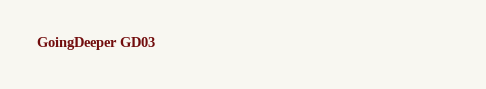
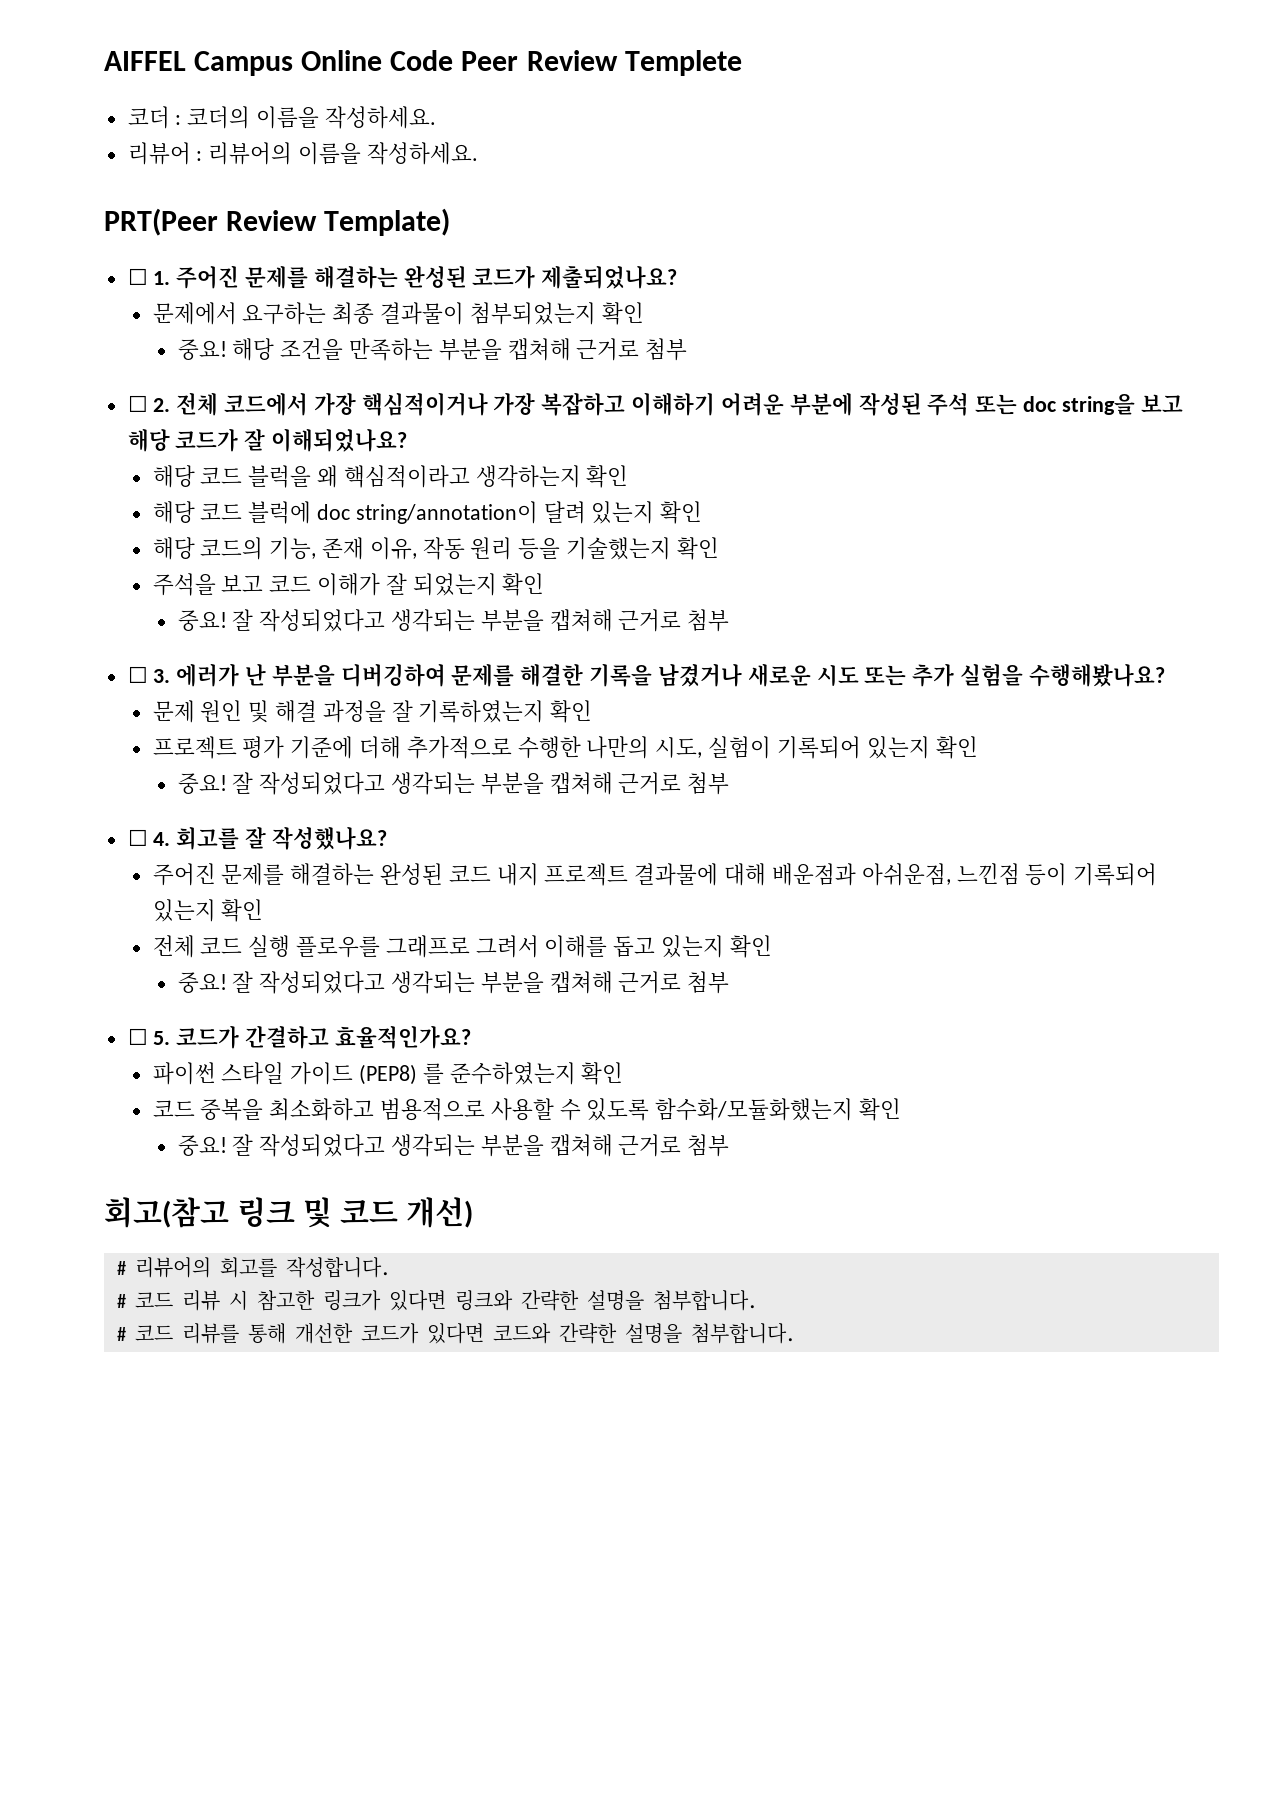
[37,37,155,50] GoingDeeper GD03 -> [104,50,742,76] [127,106,436,129] [127,142,478,165] [104,208,451,236] [127,265,678,289] [152,302,644,325] [177,338,688,361] [127,392,1183,416] [127,428,408,452] [152,465,629,488] [152,501,703,524] [152,537,719,560] [152,573,545,596] [177,609,730,632] [127,663,1165,687] [152,700,593,723] [152,736,978,759] [177,772,730,795] [127,827,387,850] [152,863,1158,886] [152,899,264,922] [152,935,772,958] [177,971,730,994] [127,1025,471,1049] [152,1062,624,1085] [152,1098,902,1121] [177,1134,730,1157] [104,1197,474,1228] [116,1257,390,1278] [116,1290,757,1311] [116,1323,795,1344] AIFFEL Campus Online Code Peer Review Templete // 코더 : 코더의 이름을 작성하세요. // 리뷰어 : 리뷰어의 이름을 작성하세요. // PRT(Peer Review Template) // ☐ 1. 주어진 문제를 해결하는 완성된 코드가 제출되었나요? // 문제에서 요구하는 최종 결과물이 첨부되었는지 확인 // 중요! 해당 조건을 만족하는 부분을 캡쳐해 근거로 첨부 // ☐ 2. 전체 코드에서 가장 핵심적이거나 가장 복잡하고 이해하기 어려운 부분에 작성된 주석 또는 doc string을 보고 해당 코드가 잘 이해되었나요? // 해당 코드 블럭을 왜 핵심적이라고 생각하는지 확인 // 해당 코드 블럭에 doc string/annotation이 달려 있는지 확인 // 해당 코드의 기능, 존재 이유, 작동 원리 등을 기술했는지 확인 // 주석을 보고 코드 이해가 잘 되었는지 확인 // 중요! 잘 작성되었다고 생각되는 부분을 캡쳐해 근거로 첨부 // ☐ 3. 에러가 난 부분을 디버깅하여 문제를 해결한 기록을 남겼거나 새로운 시도 또는 추가 실험을 수행해봤나요? // 문제 원인 및 해결 과정을 잘 기록하였는지 확인 // 프로젝트 평가 기준에 더해 추가적으로 수행한 나만의 시도, 실험이 기록되어 있는지 확인 // 중요! 잘 작성되었다고 생각되는 부분을 캡쳐해 근거로 첨부 // ☐ 4. 회고를 잘 작성했나요? // 주어진 문제를 해결하는 완성된 코드 내지 프로젝트 결과물에 대해 배운점과 아쉬운점, 느낀점 등이 기록되어 있는지 확인 // 전체 코드 실행 플로우를 그래프로 그려서 이해를 돕고 있는지 확인 // 중요! 잘 작성되었다고 생각되는 부분을 캡쳐해 근거로 첨부 // ☐ 5. 코드가 간결하고 효율적인가요? // 파이썬 스타일 가이드 (PEP8) 를 준수하였는지 확인 // 코드 중복을 최소화하고 범용적으로 사용할 수 있도록 함수화/모듈화했는지 확인 // 중요! 잘 작성되었다고 생각되는 부분을 캡쳐해 근거로 첨부 // 회고(참고 링크 및 코드 개선) // # 리뷰어의 회고를 작성합니다. // # 코드 리뷰 시 참고한 링크가 있다면 링크와 간략한 설명을 첨부합니다. // # 코드 리뷰를 통해 개선한 코드가 있다면 코드와 간략한 설명을 첨부합니다.

